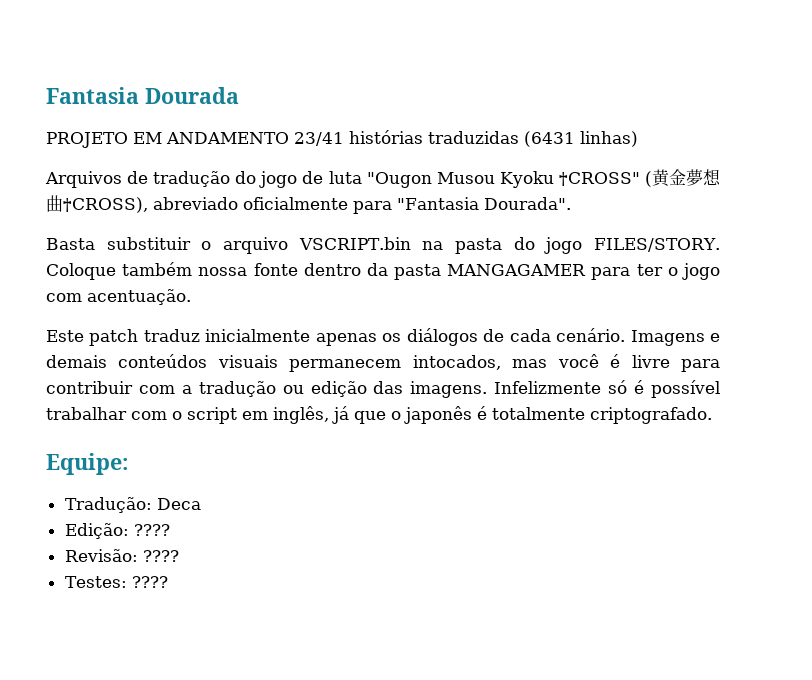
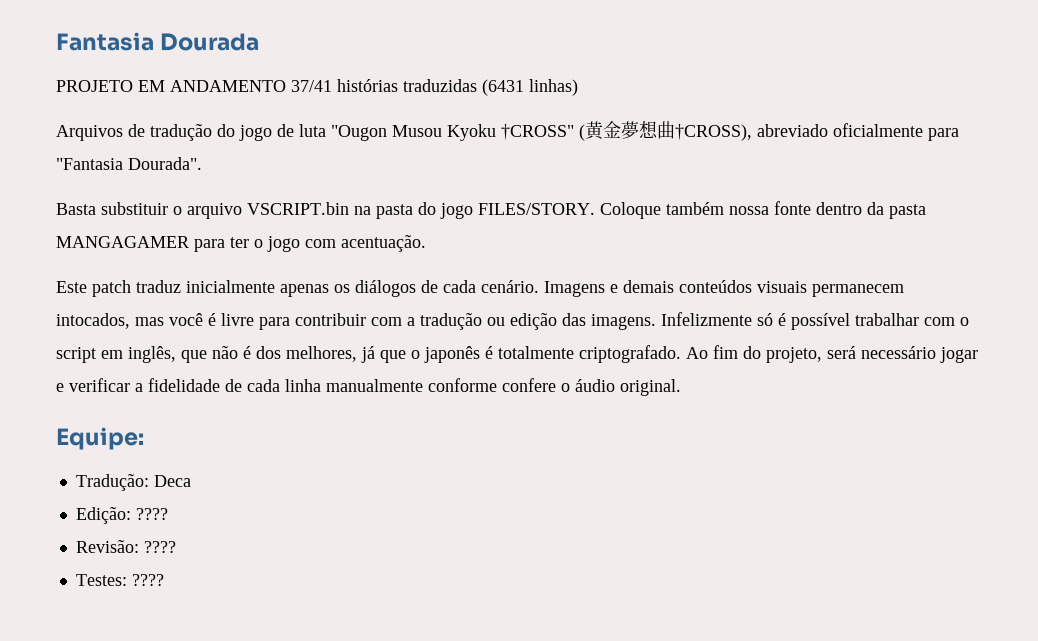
[294,132,344,146] 23/41 -> [291,80,332,92] 37/41
(329, 415) none -> [181,346,357,363] que não é dos melhores,
(712, 415) none -> [686,345,978,363] [56,378,681,396] Ao fim do projeto, será necessário jogar e verificar a fidelidade de cada linha manualmente conforme confere o áudio original.

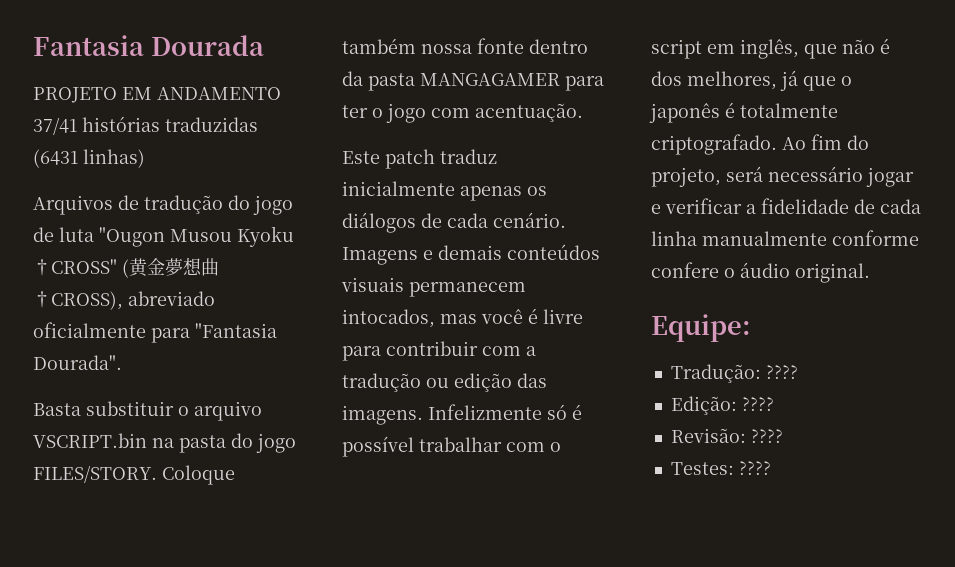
[153,475,191,487] Deca -> [765,365,798,379] ????

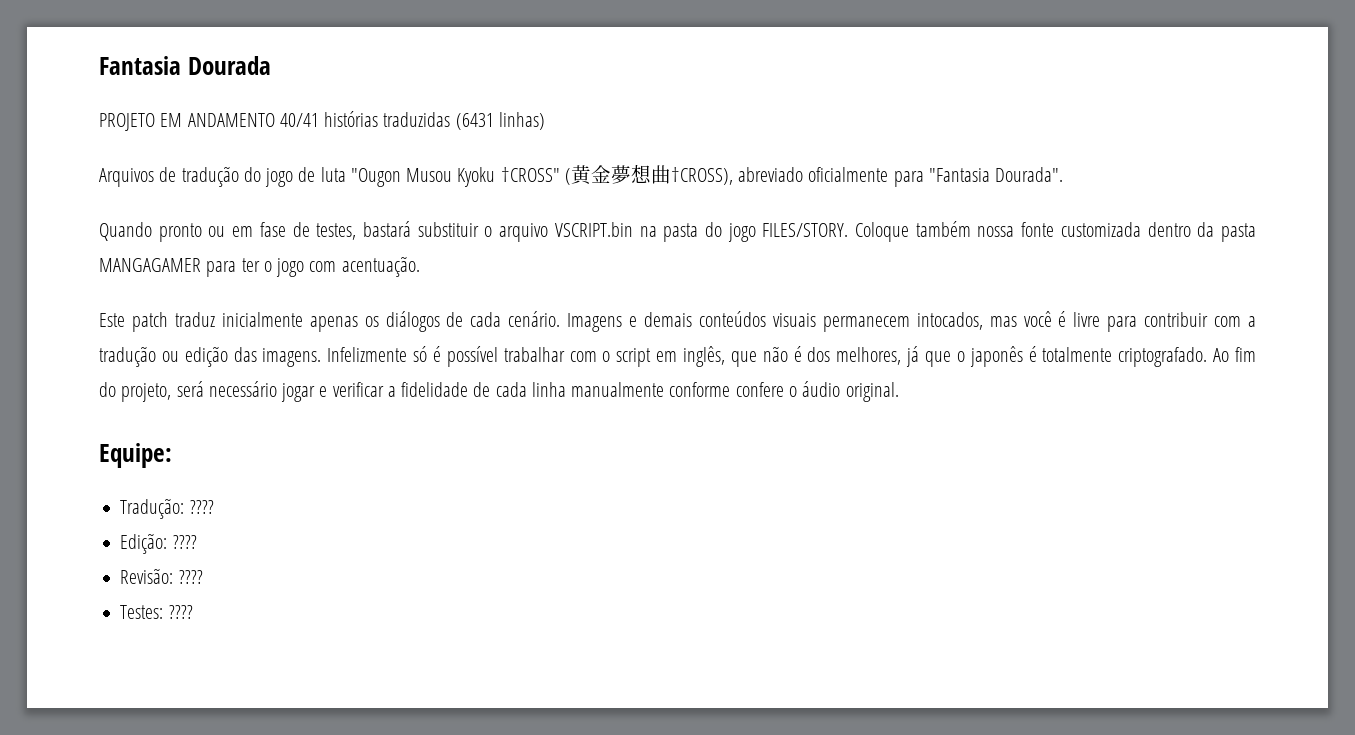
[33,117,77,135] 37/41 -> [279,113,319,127] 40/41
[33,403,81,416] Basta -> [99,221,411,242] Quando pronto ou em fase de testes, bastará
(524, 46) none -> [1060,222,1141,237] customizada

